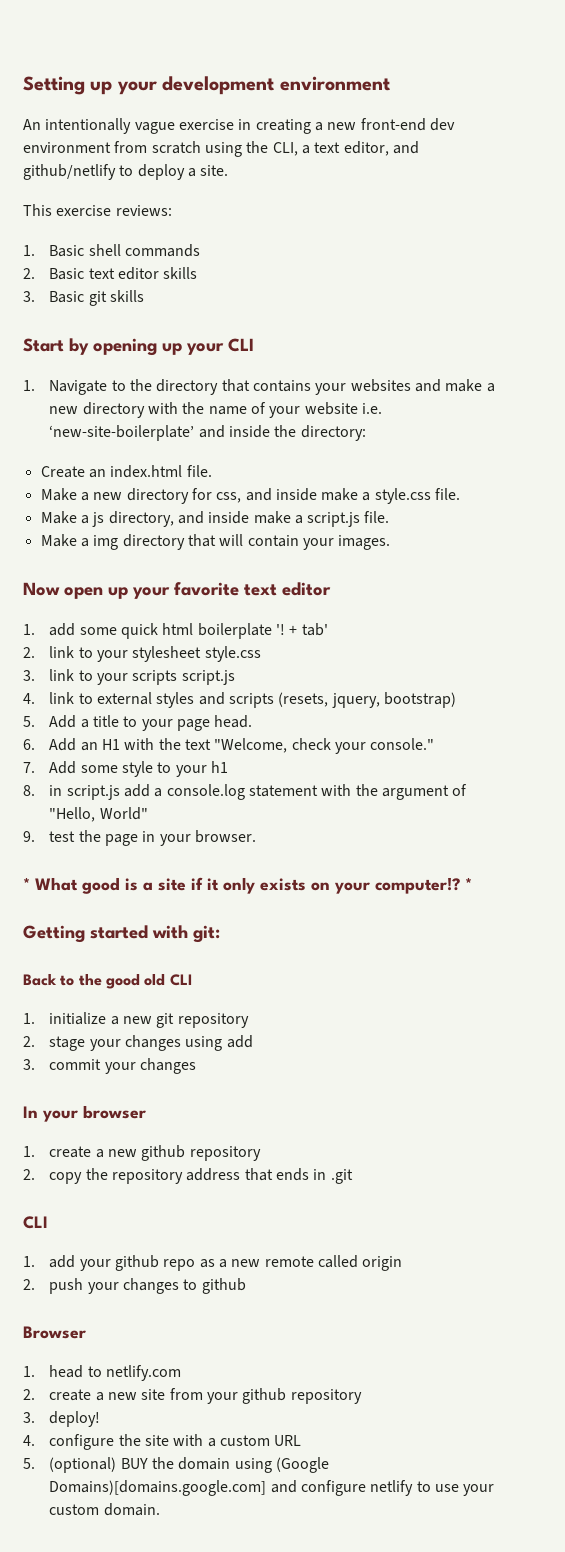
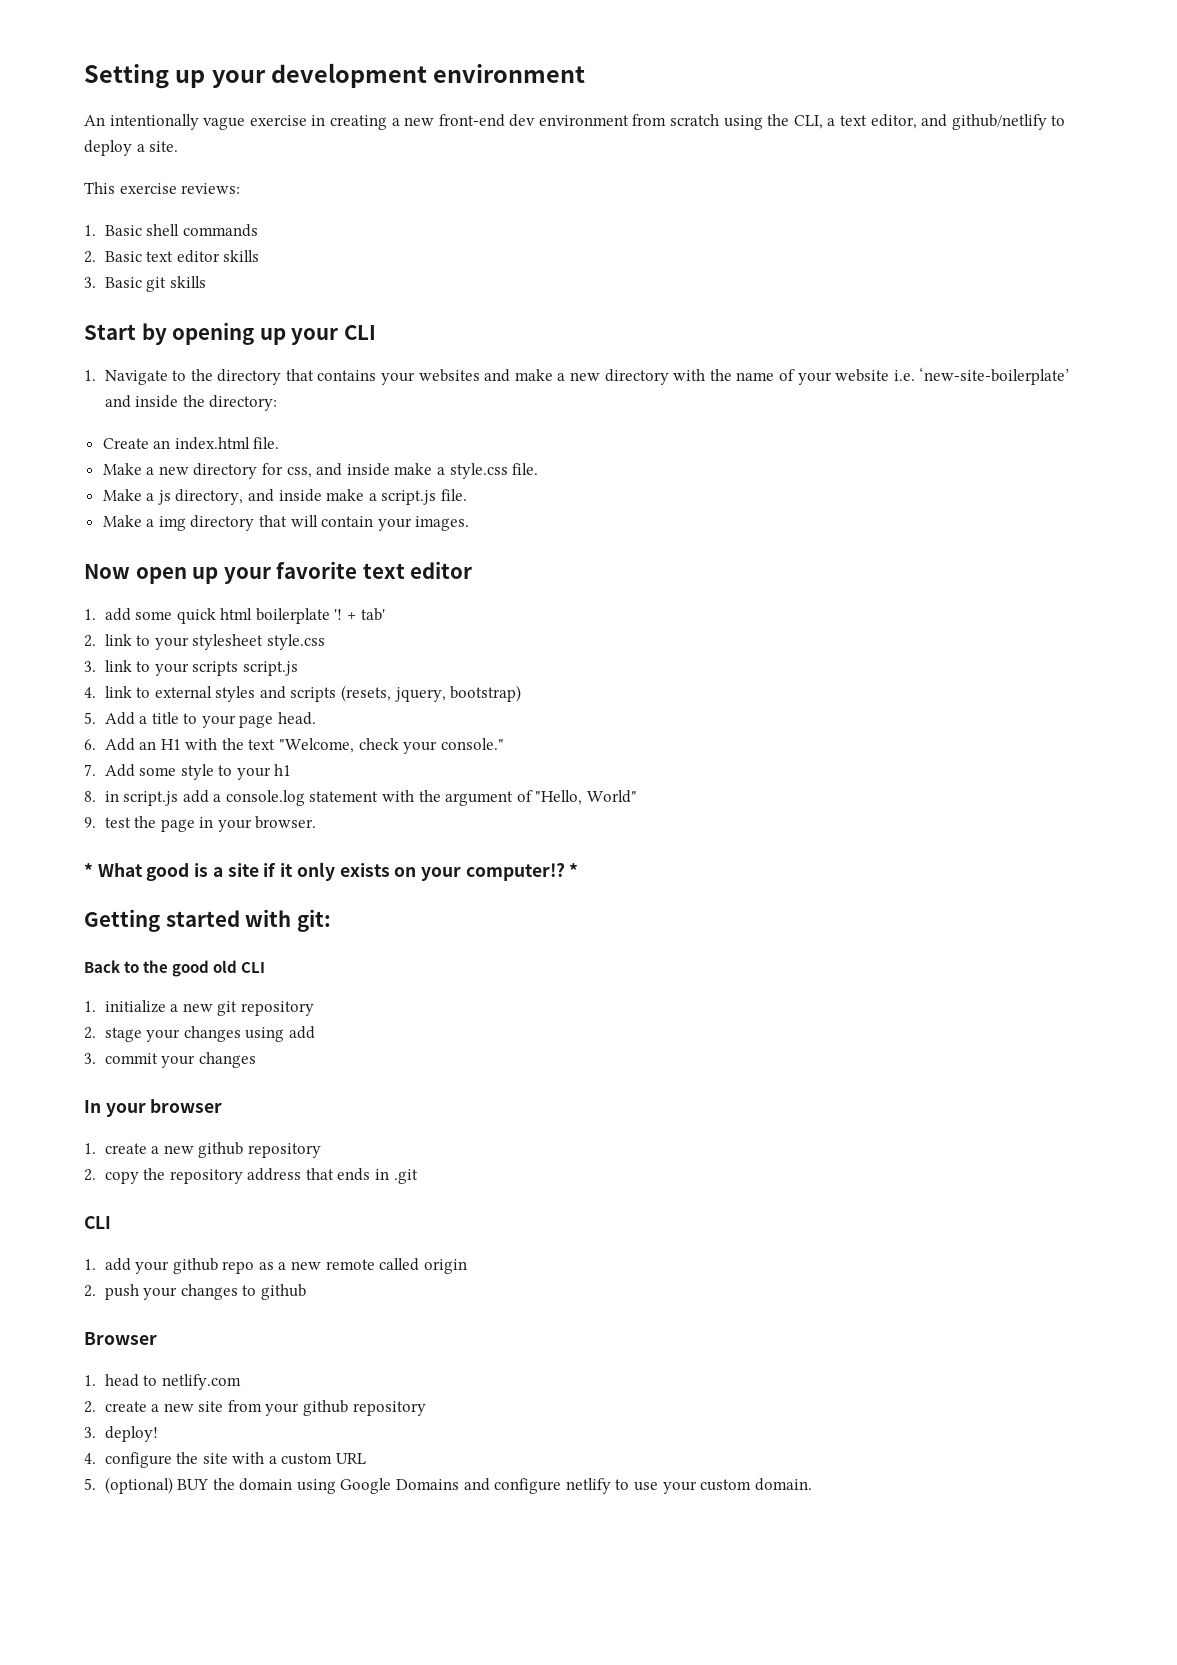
[275,1457,329,1473] [49,1480,267,1496] (Google Domains)[domains.google.com] -> [340,1478,460,1494] Google Domains

